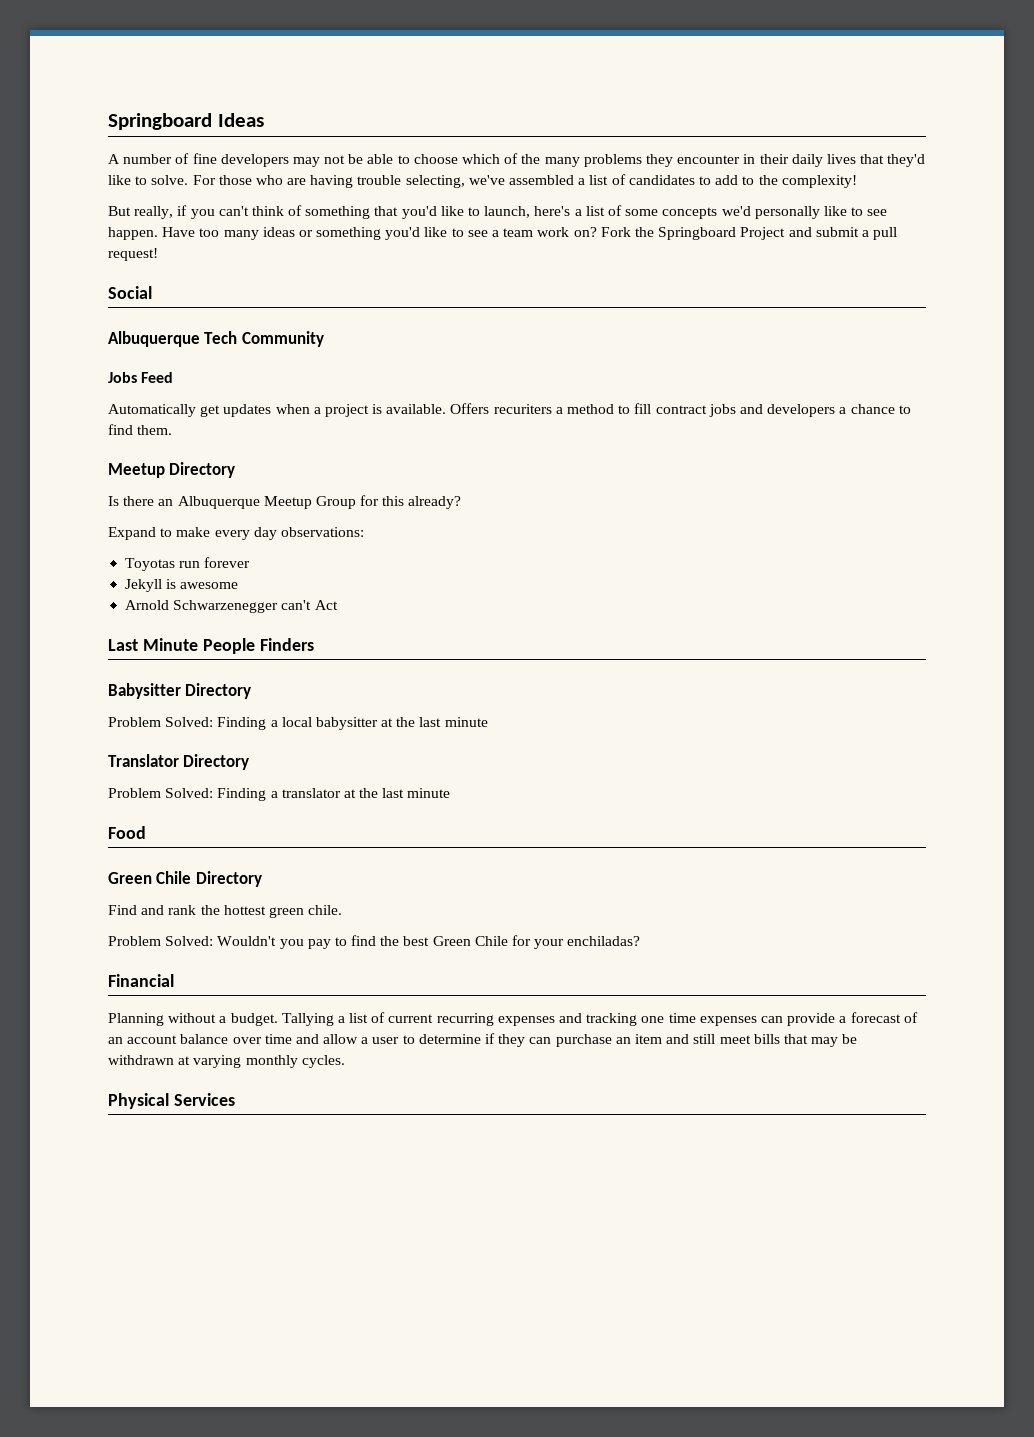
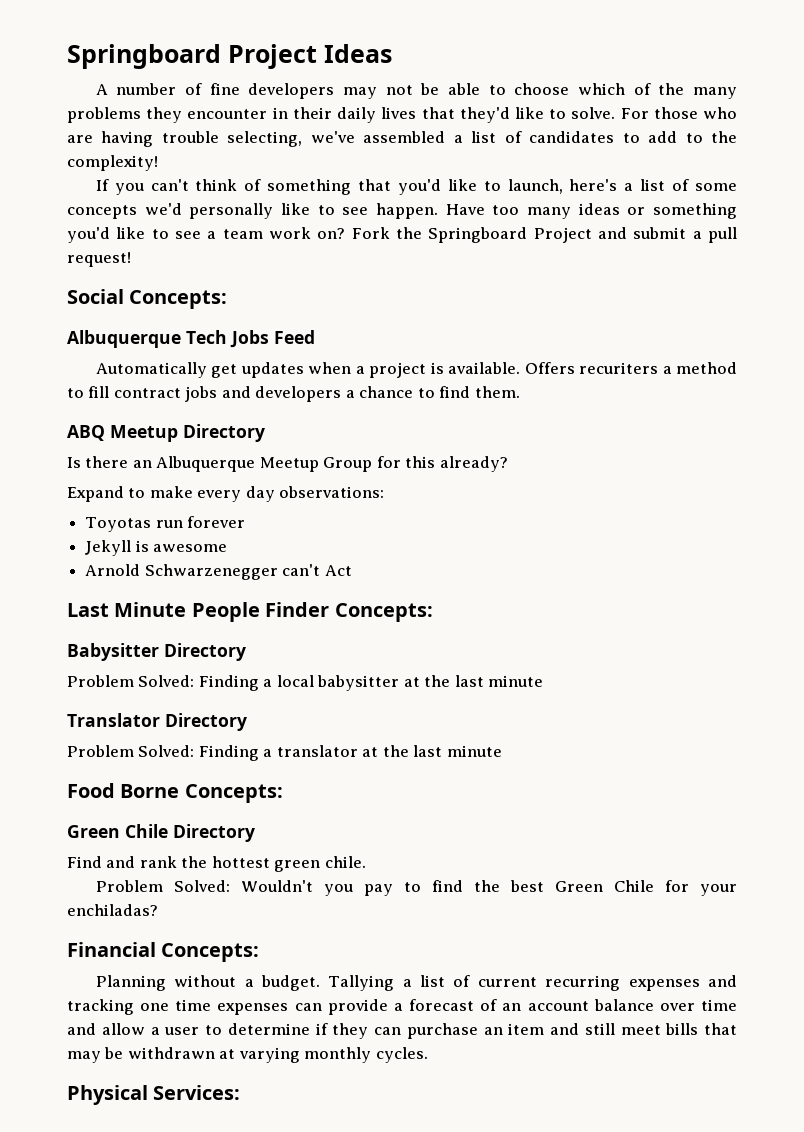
[108,113,212,130] Springboard -> [67,44,317,69] Springboard Project
[108,205,188,219] But really, if -> [95,179,109,191] If
(152, 292) none -> [129,290,228,309] Concepts:
[241,331,324,347] Community // -> (227, 337) none
(173, 430) none -> [67,425,105,441] ABQ
[259,638,314,651] Finders -> [265,602,433,622] Finder Concepts:
(146, 832) none -> [120,784,283,803] Borne Concepts:
(174, 980) none -> [161,943,260,962] Concepts:
[173,1093,235,1106] Services -> [153,1085,241,1100] Services:

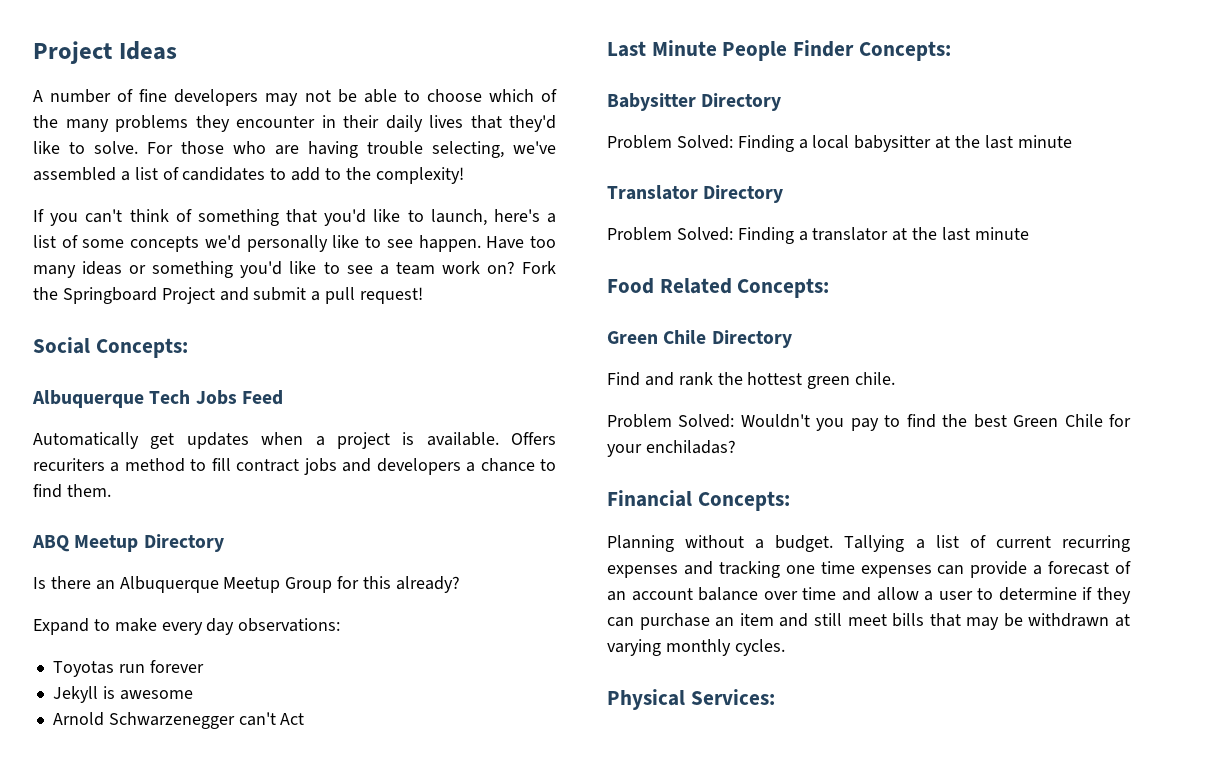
[67,44,221,69] Springboard -> (33, 52) none
[120,784,180,798] Borne -> [659,278,732,294] Related

